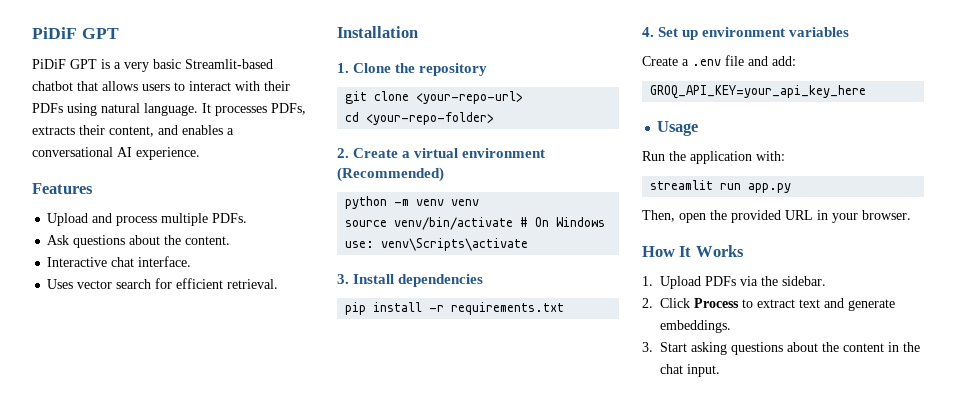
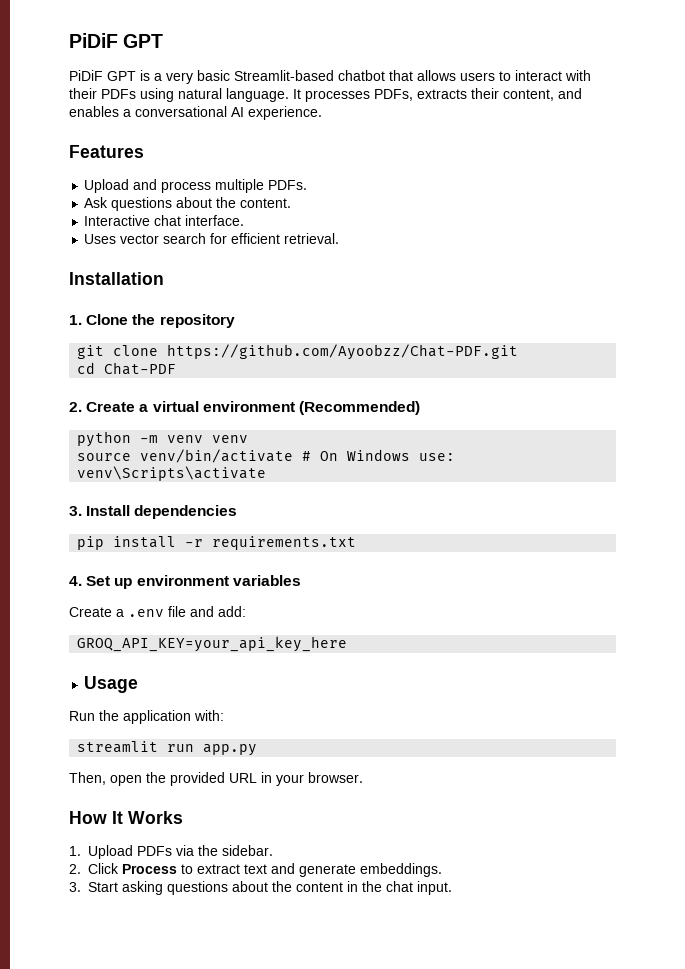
[416,91,524,104] <your-repo-url> -> [167,344,519,360] https://github.com/Ayoobzz/Chat-PDF.git
[366,112,495,125] <your-repo-folder> -> [104,362,177,375] Chat-PDF

